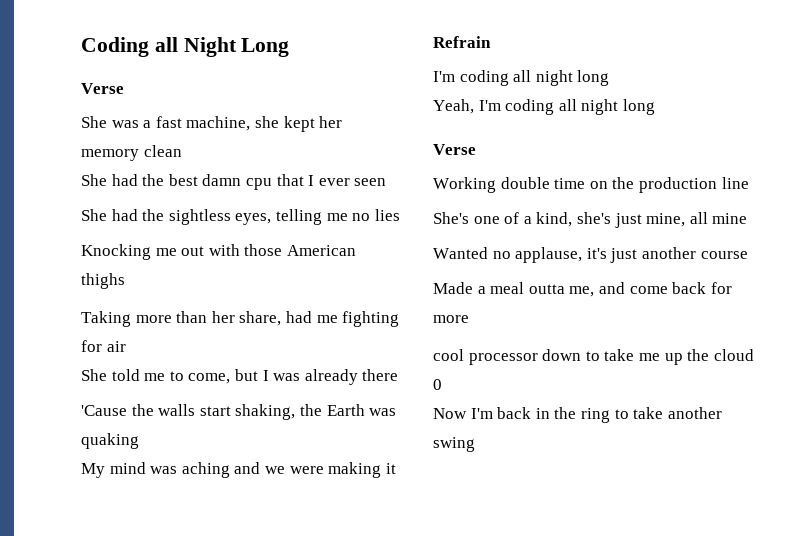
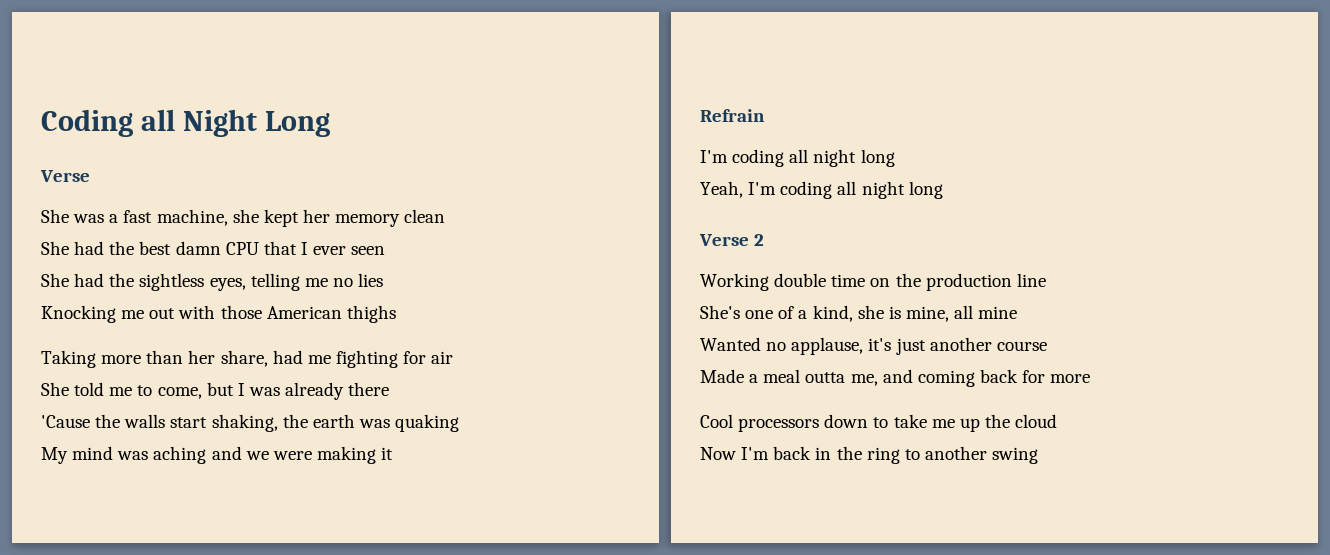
[245,178,272,190] cpu -> [225,242,259,255] CPU
[326,404,365,416] Earth -> [312,414,355,428] earth
(476, 149) none -> [754,234,765,246] 2
[576,212,642,228] she's just -> [857,305,901,319] she is
[629,286,668,294] come -> [917,370,975,387] coming
[433,349,538,365] cool processor -> [700,414,820,432] Cool processors
[433,379,442,390] 0 -> (1058, 421) none
[633,407,664,419] take -> (920, 454) none

